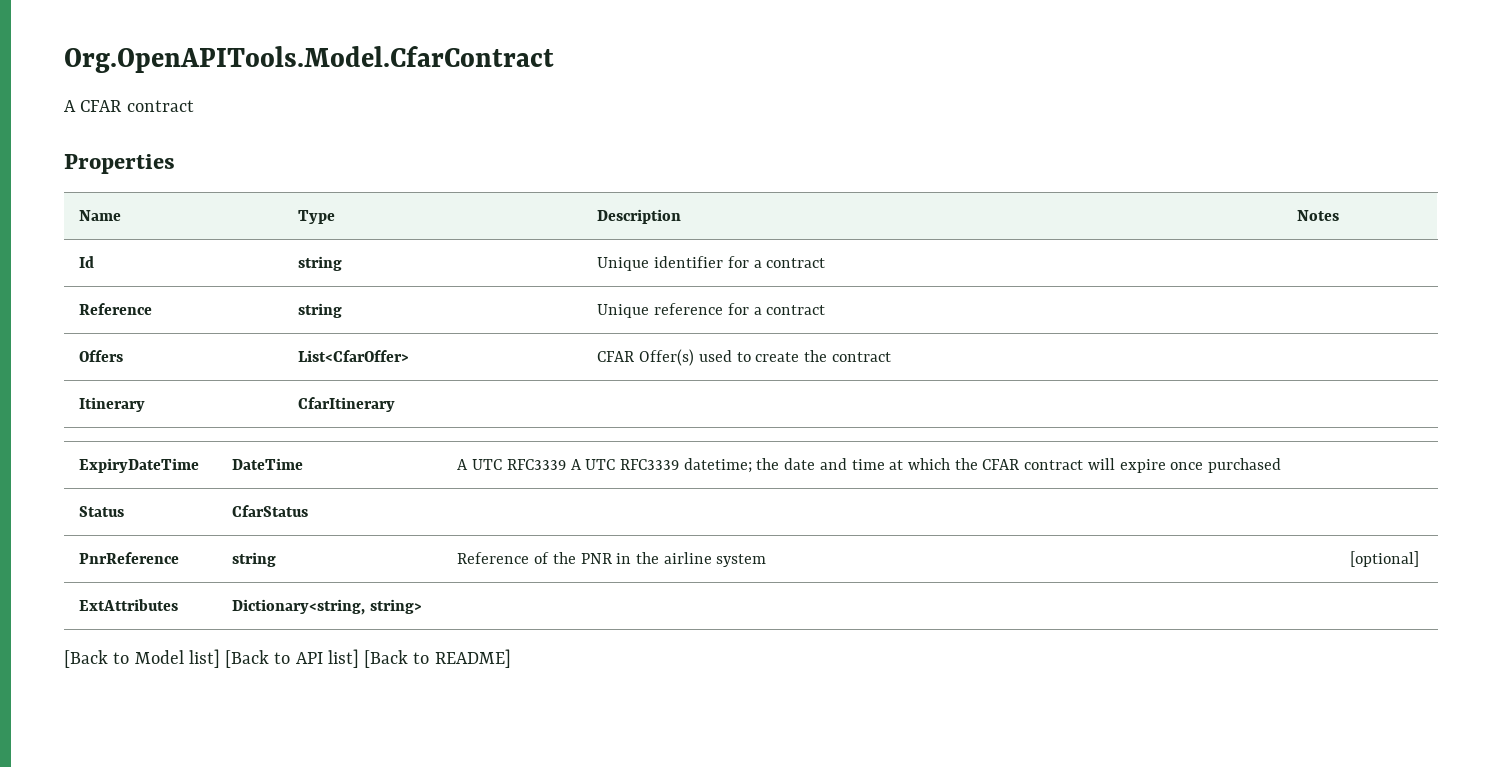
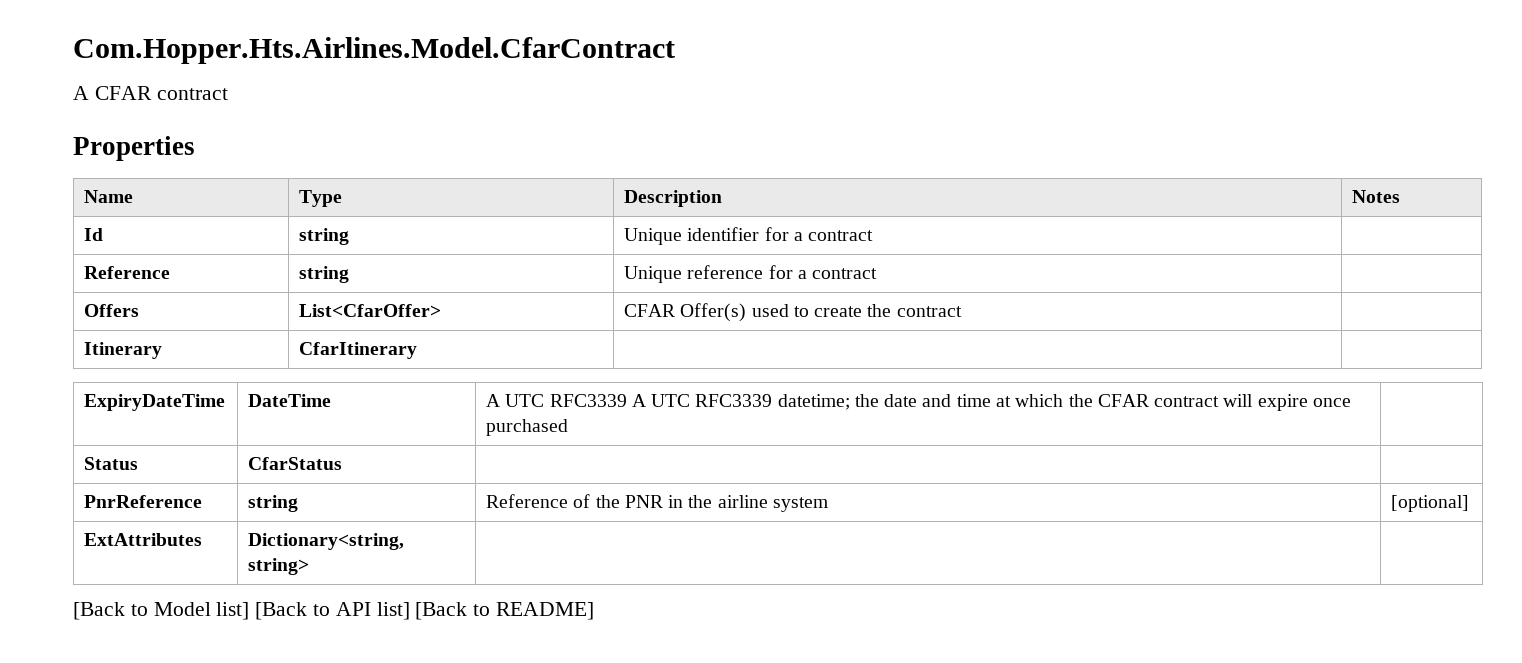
[64,46,554,73] Org.OpenAPITools.Model.CfarContract -> [73,37,675,64] Com.Hopper.Hts.Airlines.Model.CfarContract

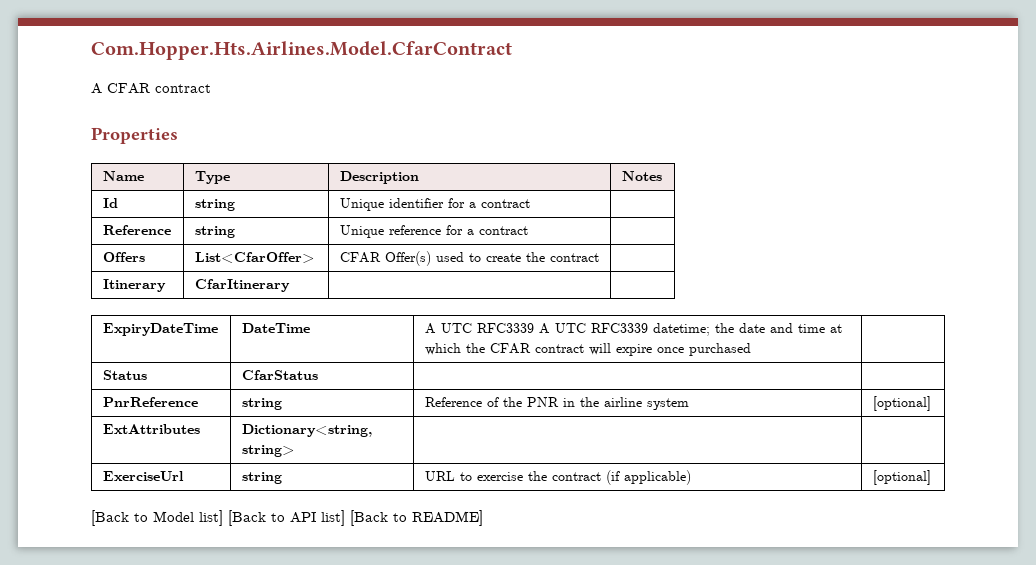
(310, 566) none -> [102,471,184,481] [241,472,282,484] [424,470,691,485] [872,470,931,485] // ExerciseUrl | string | URL to exercise the contract (if applicable) | [optional]

